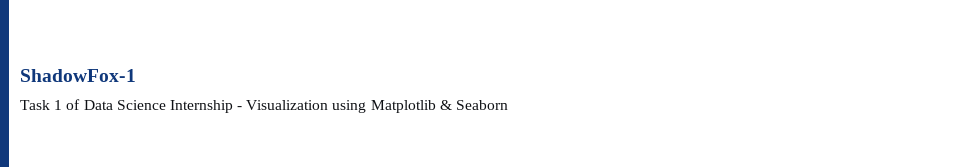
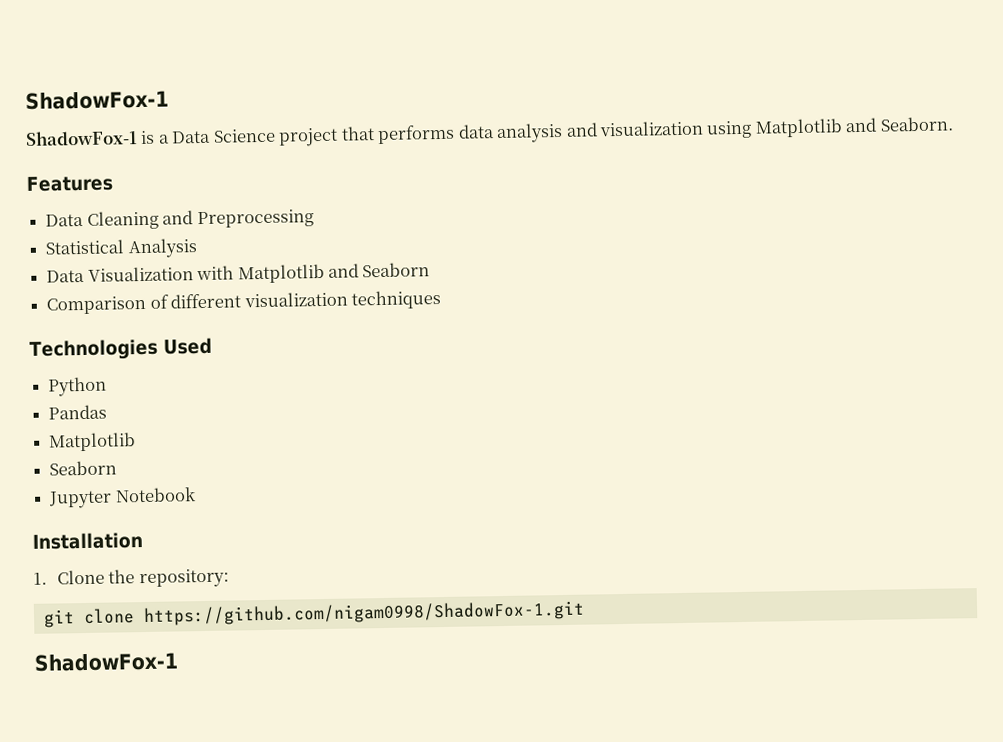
[20,99,509,113] Task 1 of Data Science Internship - Visualization using Matplotlib & Seaborn -> [25,116,954,147] [26,175,113,192] [45,209,314,230] [45,238,198,259] [46,262,431,284] [46,290,441,315] [29,337,212,361] [48,376,108,397] [48,404,108,420] [48,432,137,452] [49,460,118,476] [48,487,196,509] [32,532,143,550] [33,568,229,589] [42,600,585,628] [34,652,178,672] ShadowFox-1 is a Data Science project that performs data analysis and visualization using Matplotlib and Seaborn. // Features // Data Cleaning and Preprocessing // Statistical Analysis // Data Visualization with Matplotlib and Seaborn // Comparison of different visualization techniques // Technologies Used // Python // Pandas // Matplotlib // Seaborn // Jupyter Notebook // Installation // 1. Clone the repository: // git clone https://github.com/nigam0998/ShadowFox-1.git // ShadowFox-1

